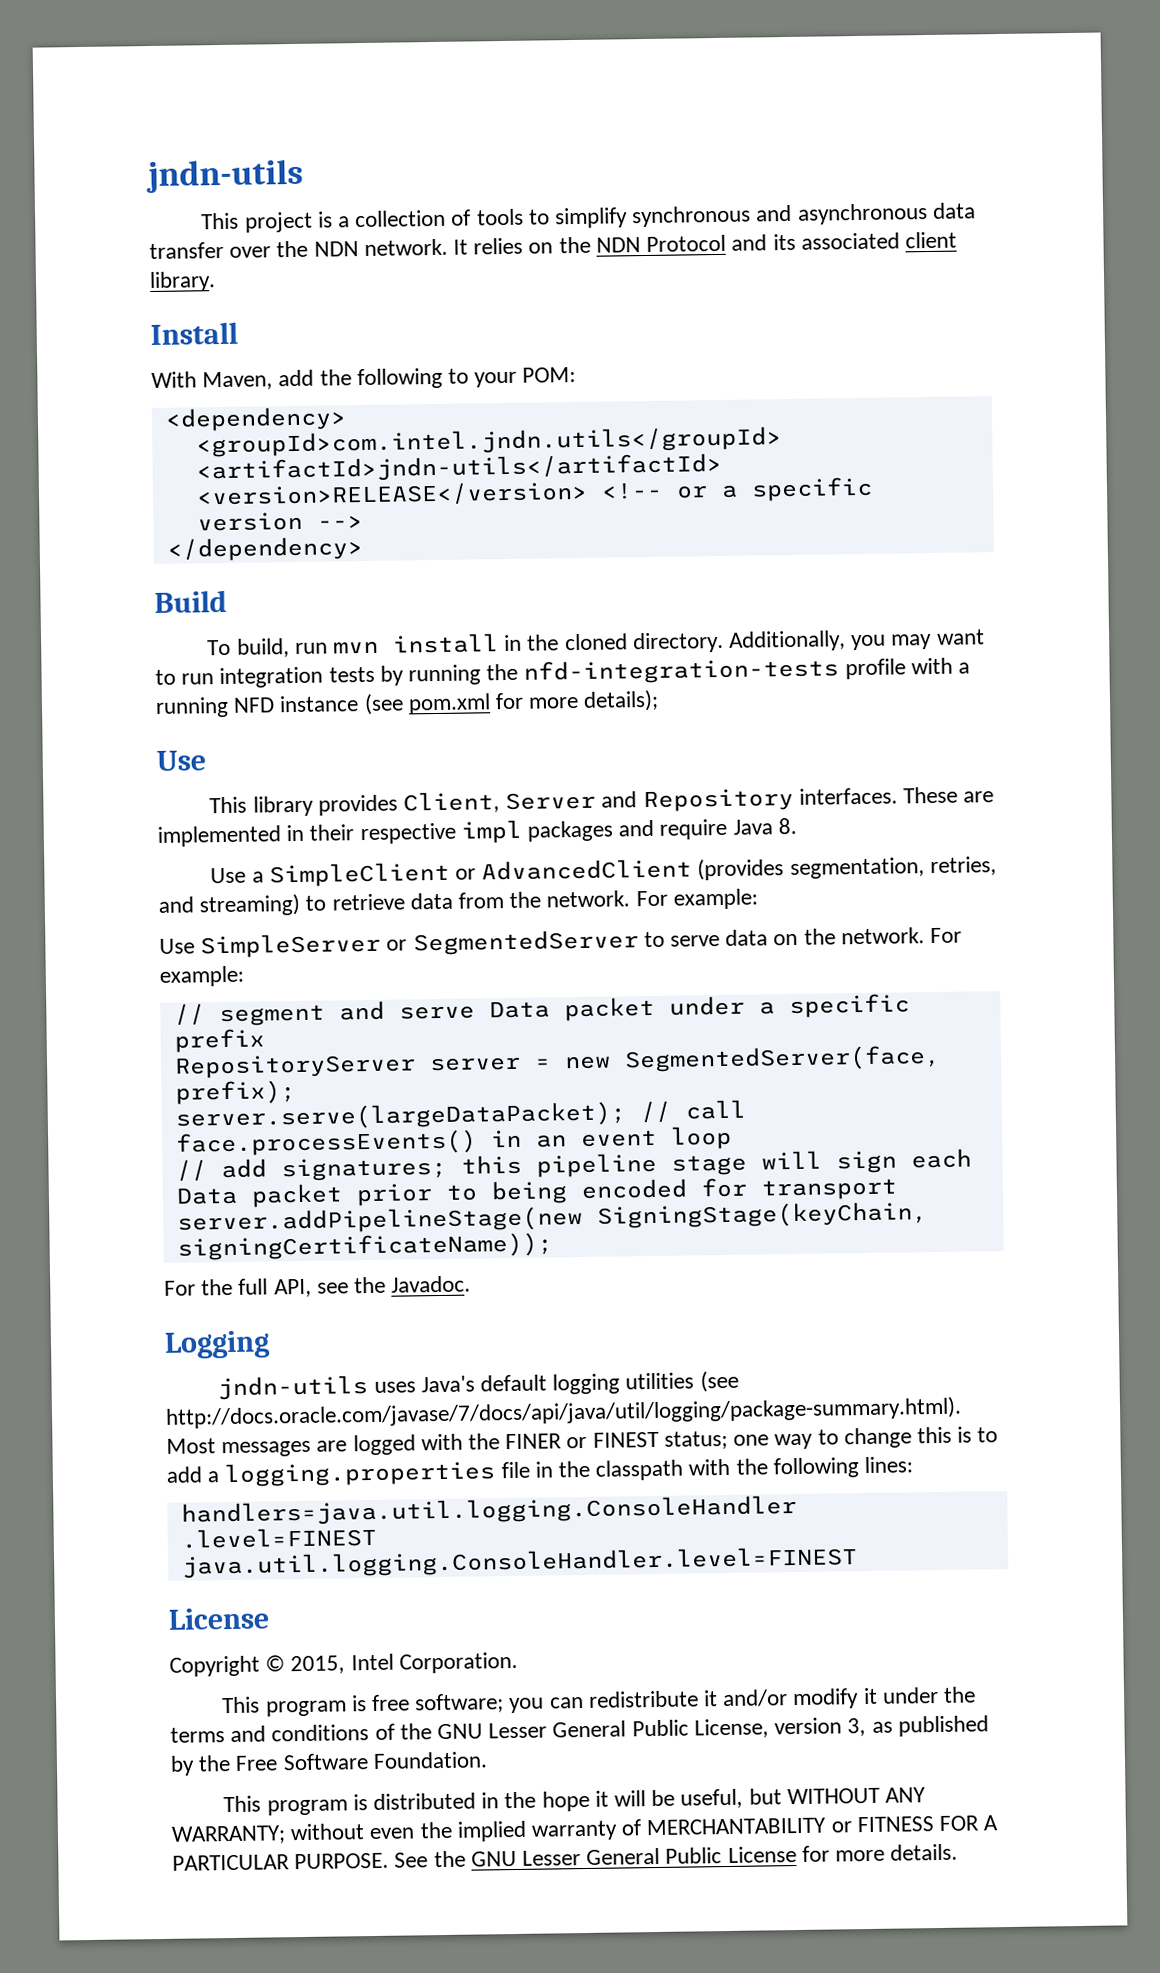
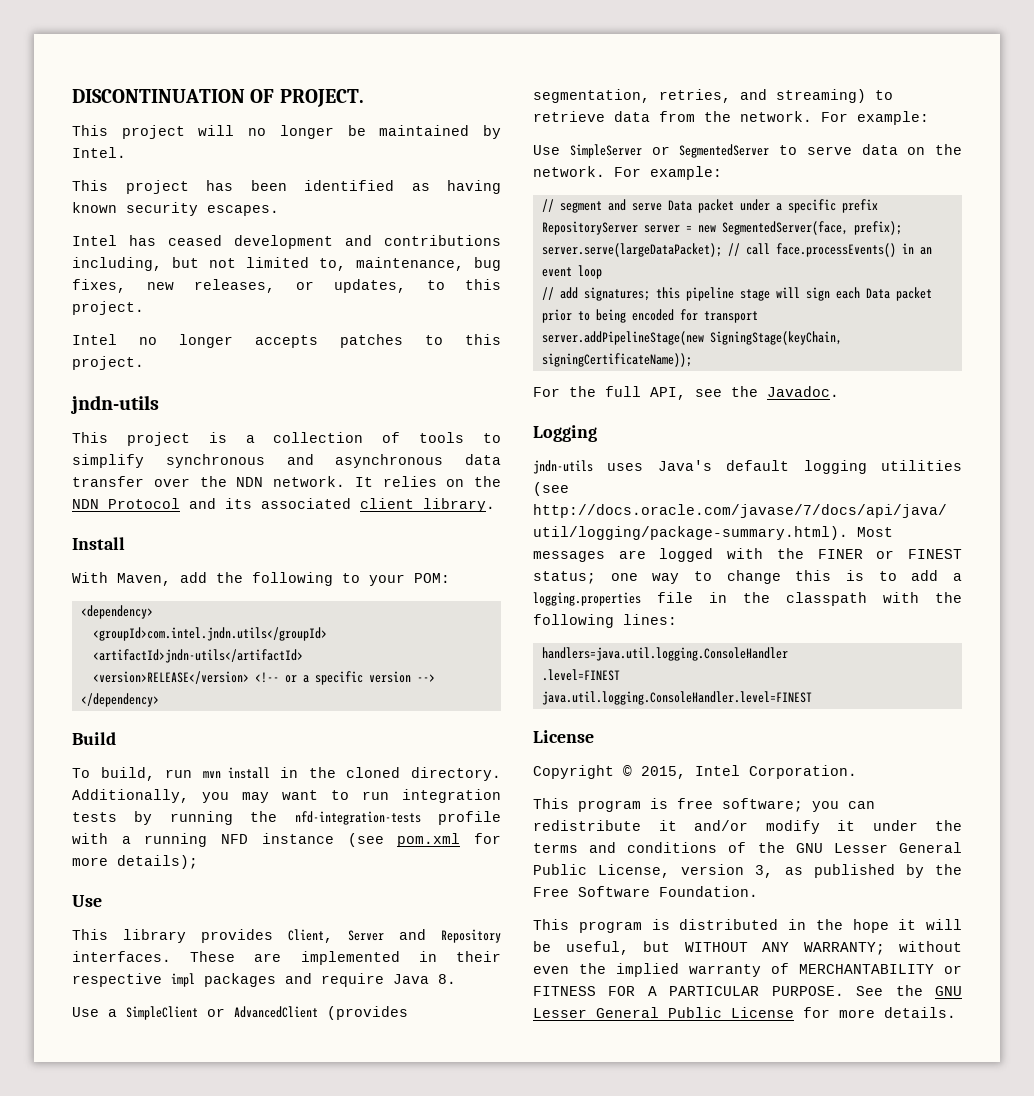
(146, 176) none -> [72,89,364,107] [72,125,502,139] [72,147,126,158] [72,180,501,194] [72,202,279,216] [72,235,501,249] [72,257,501,271] [72,279,501,293] [72,301,144,315] [72,334,501,348] [72,356,144,370] DISCONTINUATION OF PROJECT. // This project will no longer be maintained by Intel. // This project has been identified as having known security escapes. // Intel has ceased development and contributions including, but not limited to, maintenance, bug fixes, new releases, or updates, to this project. // Intel no longer accepts patches to this project. //

